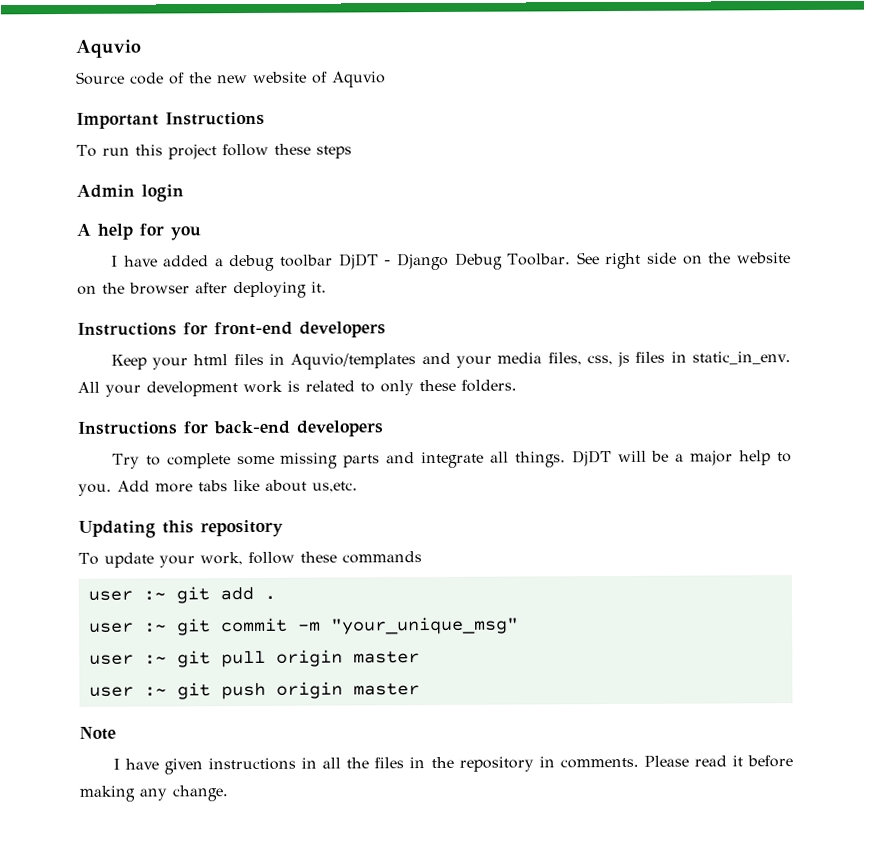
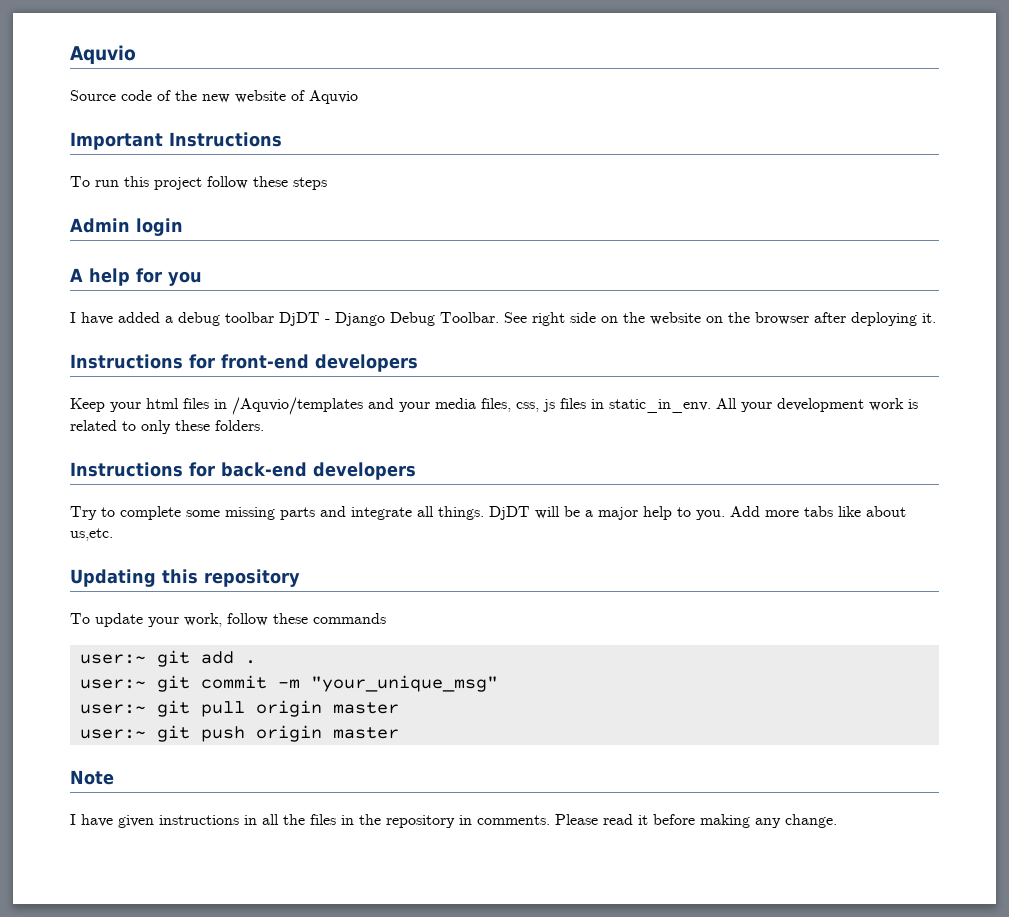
[290,353,417,370] Aquvio/templates -> [232,397,363,415] /Aquvio/templates
[87,590,166,601] user :~ -> [79,654,146,664] user:~
[88,622,167,633] user :~ -> [79,679,146,689] user:~
[88,654,167,665] user :~ -> [79,704,146,714] user:~
[88,686,167,697] user :~ -> [79,729,146,739] user:~

